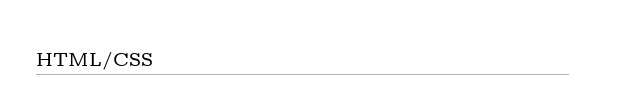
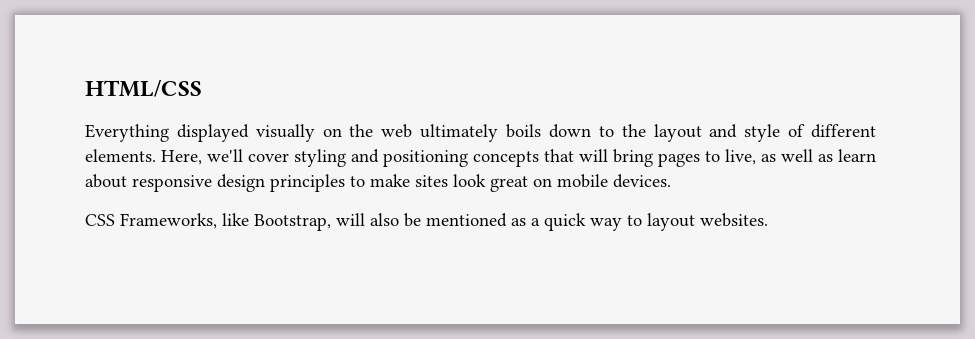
(153, 60) none -> [85,124,877,142] [85,149,876,167] [85,174,671,192] [85,213,768,231] // Everything displayed visually on the web ultimately boils down to the layout and style of different elements. Here, we'll cover styling and positioning concepts that will bring pages to live, as well as learn about responsive design principles to make sites look great on mobile devices. // CSS Frameworks, like Bootstrap, will also be mentioned as a quick way to layout websites.

